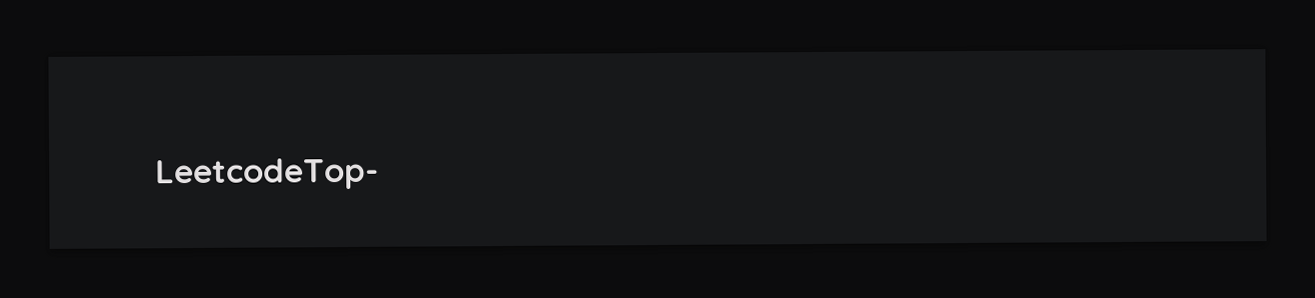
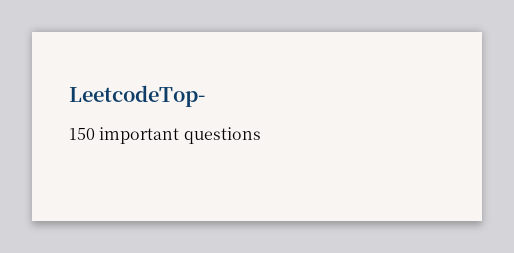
(379, 174) none -> [69,127,261,144] // 150 important questions

